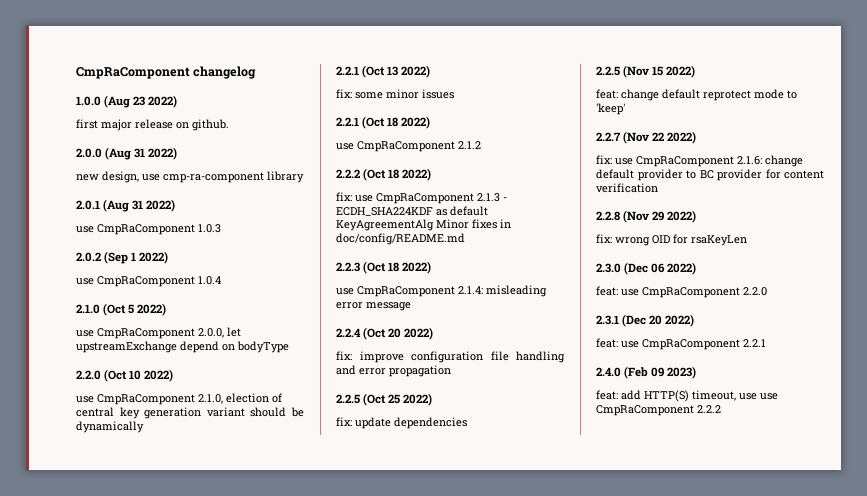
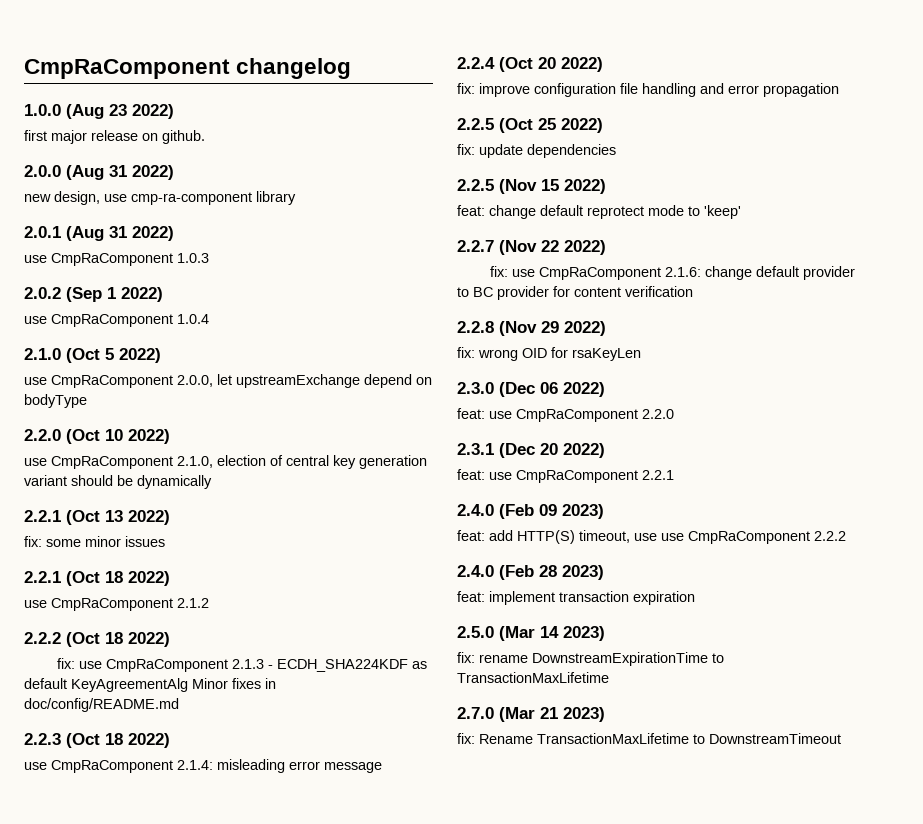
(721, 409) none -> [457,565,604,580] [457,591,695,605] [457,626,605,641] [457,652,724,666] [457,672,609,683] [457,707,605,722] [457,733,841,744] // 2.4.0 (Feb 28 2023) // feat: implement transaction expiration // 2.5.0 (Mar 14 2023) // fix: rename DownstreamExpirationTime to TransactionMaxLifetime // 2.7.0 (Mar 21 2023) // fix: Rename TransactionMaxLifetime to DownstreamTimeout

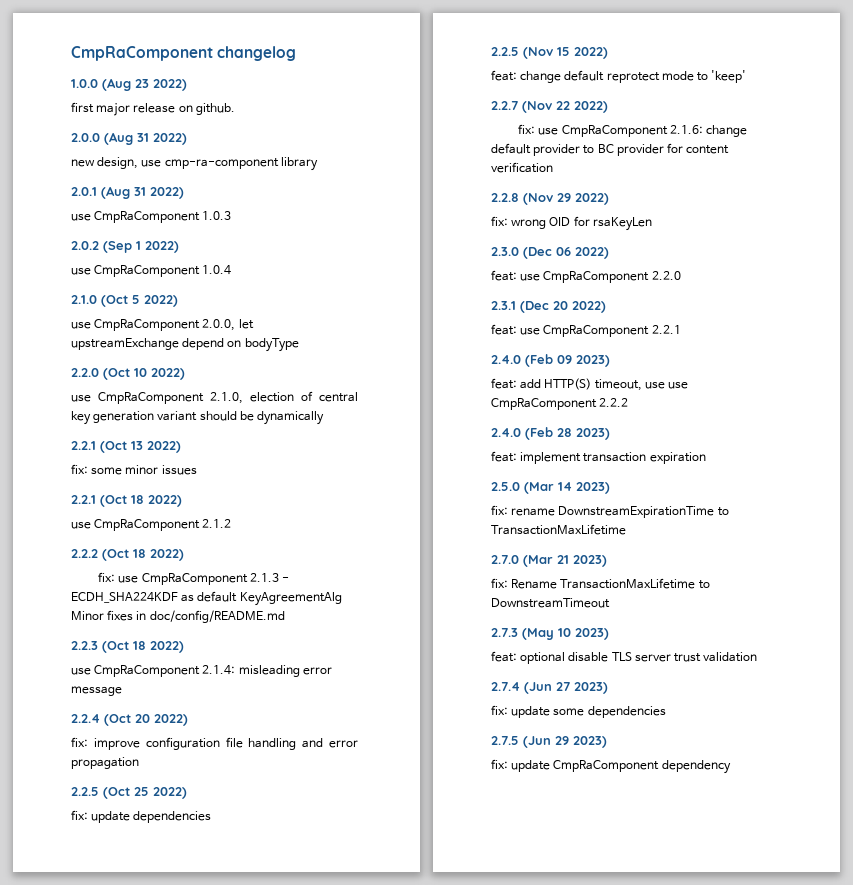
(841, 738) none -> [491,628,609,640] [491,651,758,664] [491,682,608,694] [491,705,666,718] [491,736,607,748] [491,759,731,774] // 2.7.3 (May 10 2023) // feat: optional disable TLS server trust validation // 2.7.4 (Jun 27 2023) // fix: update some dependencies // 2.7.5 (Jun 29 2023) // fix: update CmpRaComponent dependency

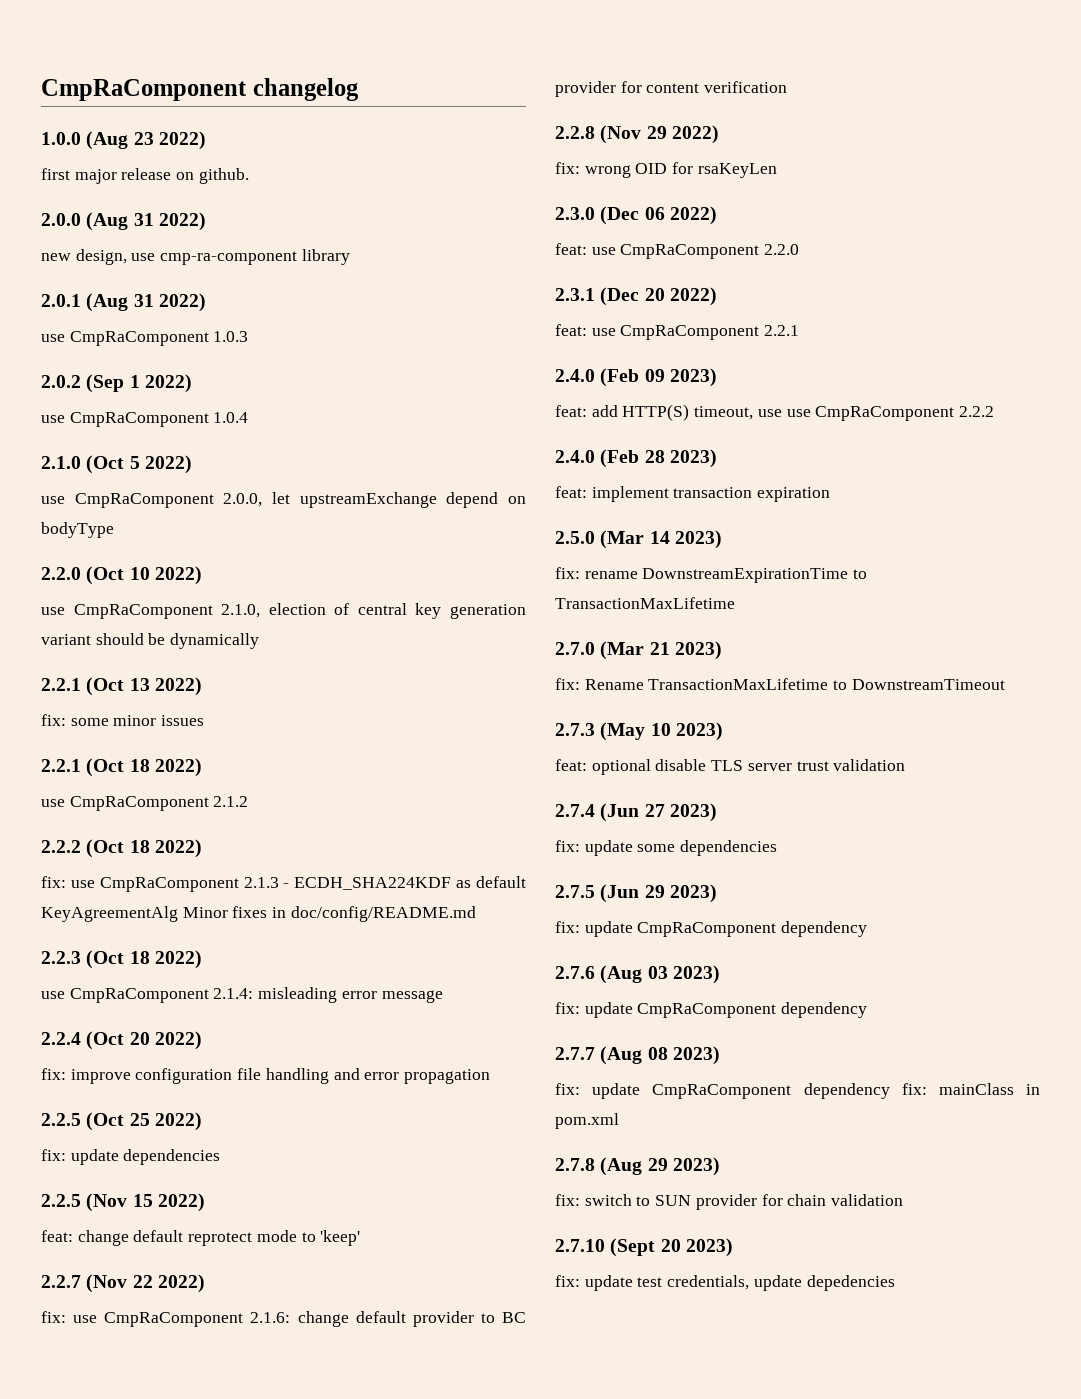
(731, 767) none -> [555,965,720,984] [555,1002,868,1018] [555,1046,720,1065] [555,1083,1040,1099] [555,1113,619,1129] [555,1157,720,1176] [555,1194,904,1210] [555,1238,733,1257] [555,1275,895,1291] // 2.7.6 (Aug 03 2023) // fix: update CmpRaComponent dependency // 2.7.7 (Aug 08 2023) // fix: update CmpRaComponent dependency fix: mainClass in pom.xml // 2.7.8 (Aug 29 2023) // fix: switch to SUN provider for chain validation // 2.7.10 (Sept 20 2023) // fix: update test credentials, update depedencies

